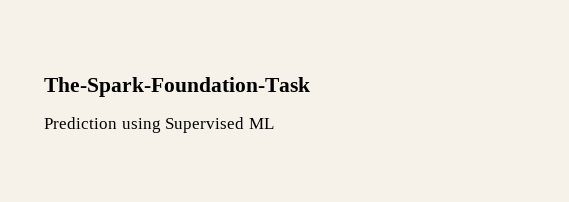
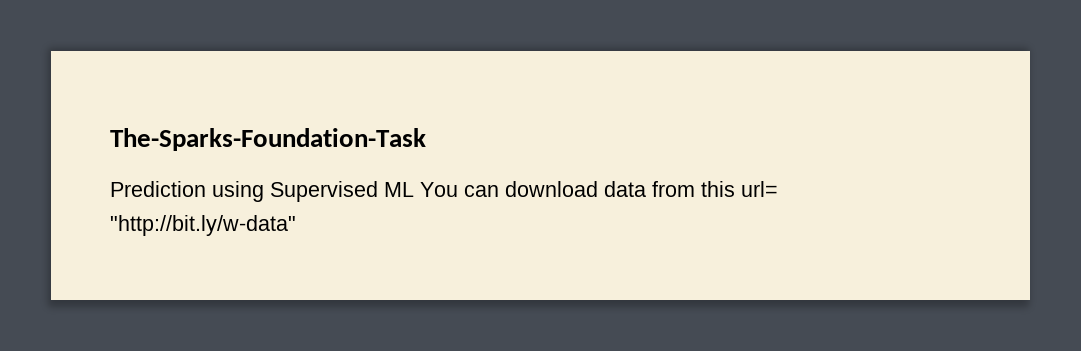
[44,77,310,97] The-Spark-Foundation-Task -> [110,128,426,151] The-Sparks-Foundation-Task
(274, 123) none -> [420,181,778,197] [110,215,296,236] You can download data from this url= "http://bit.ly/w-data"

